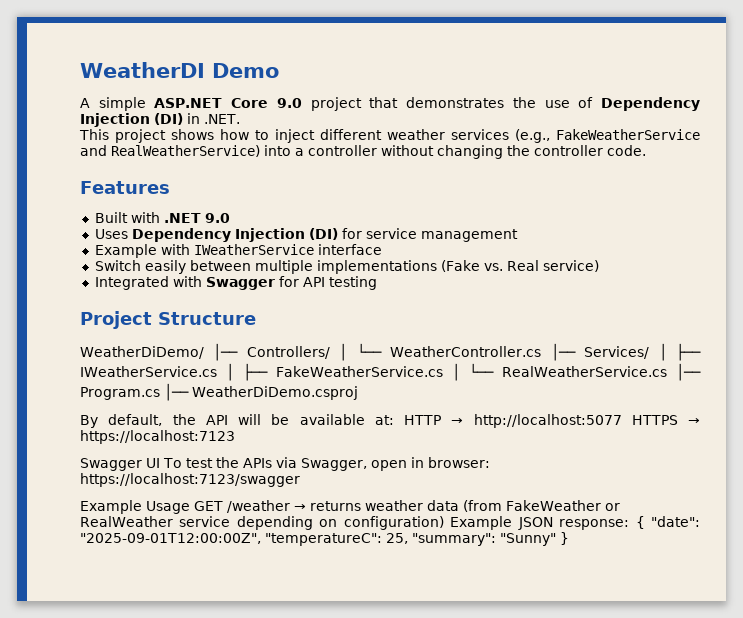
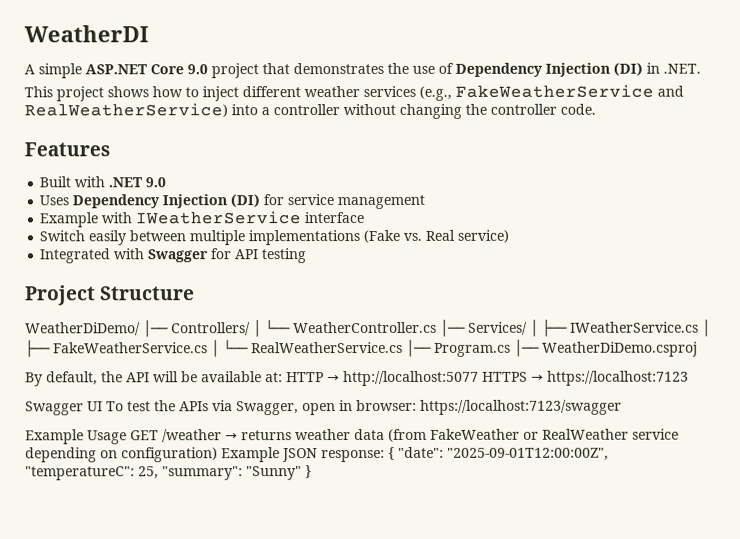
[211,63,279,78] Demo -> (149, 34) none

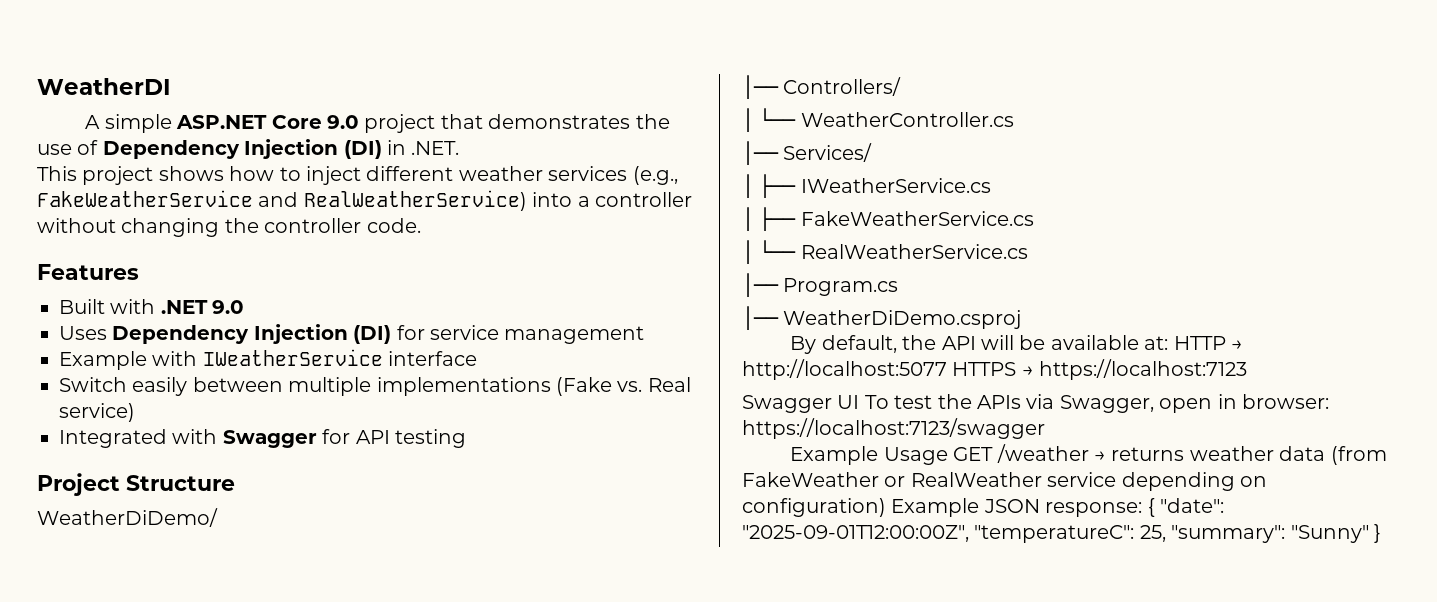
(141, 329) none -> (218, 517) //
(251, 329) none -> (902, 86) //
(437, 327) none -> (1014, 119) //
(528, 328) none -> (873, 152) //
(699, 327) none -> (991, 185) //
(208, 348) none -> (1034, 218) //
(403, 347) none -> (1028, 251) //
(511, 349) none -> (899, 287) //

